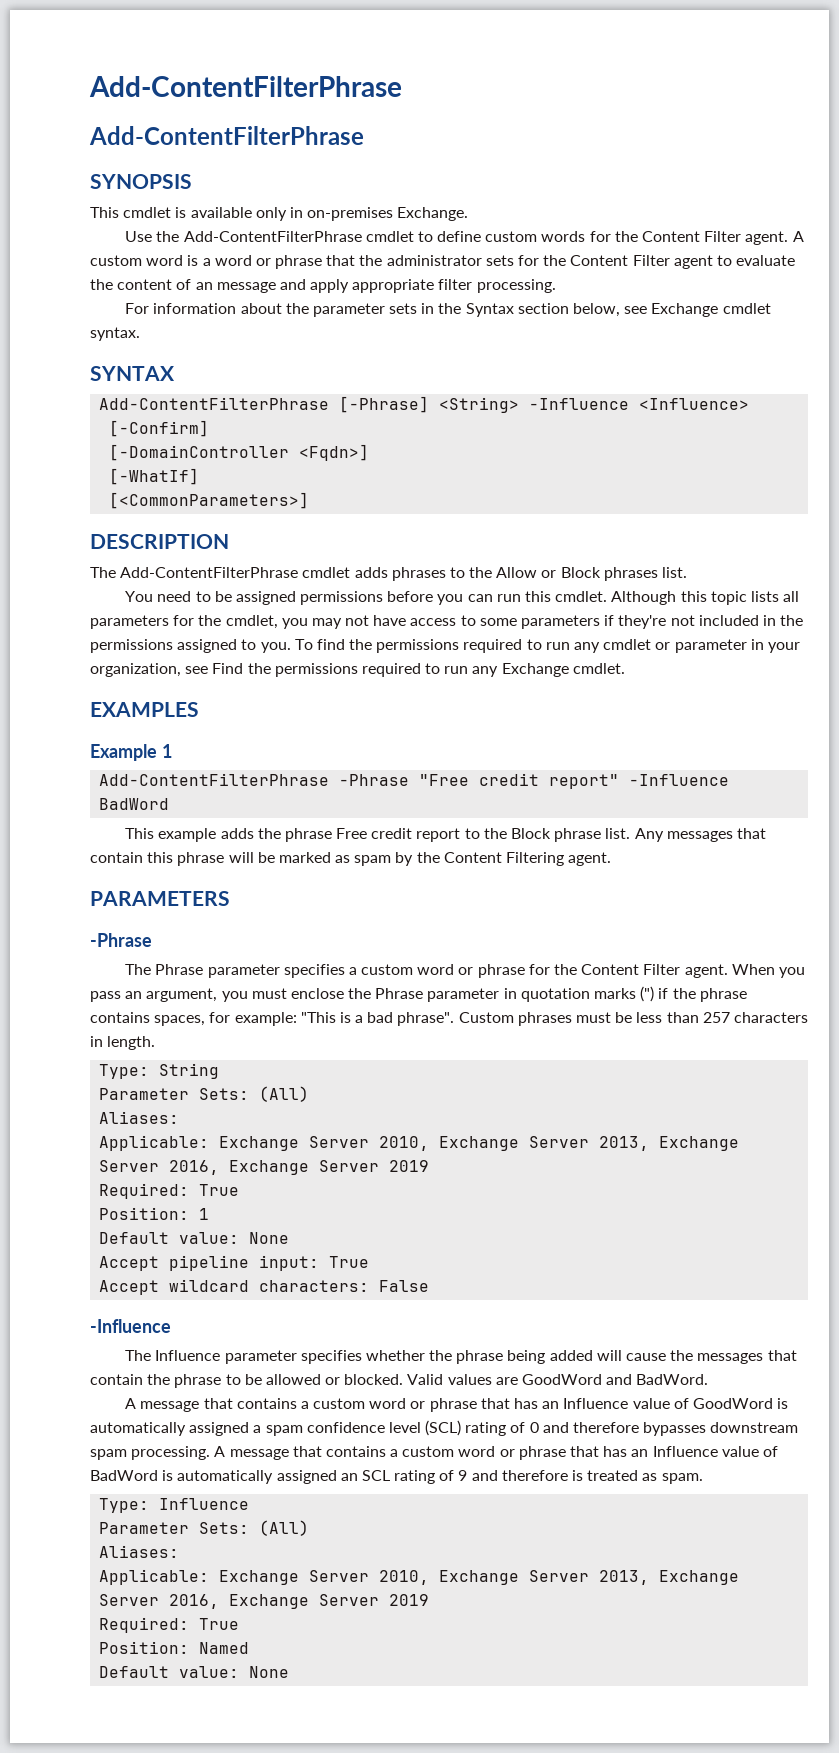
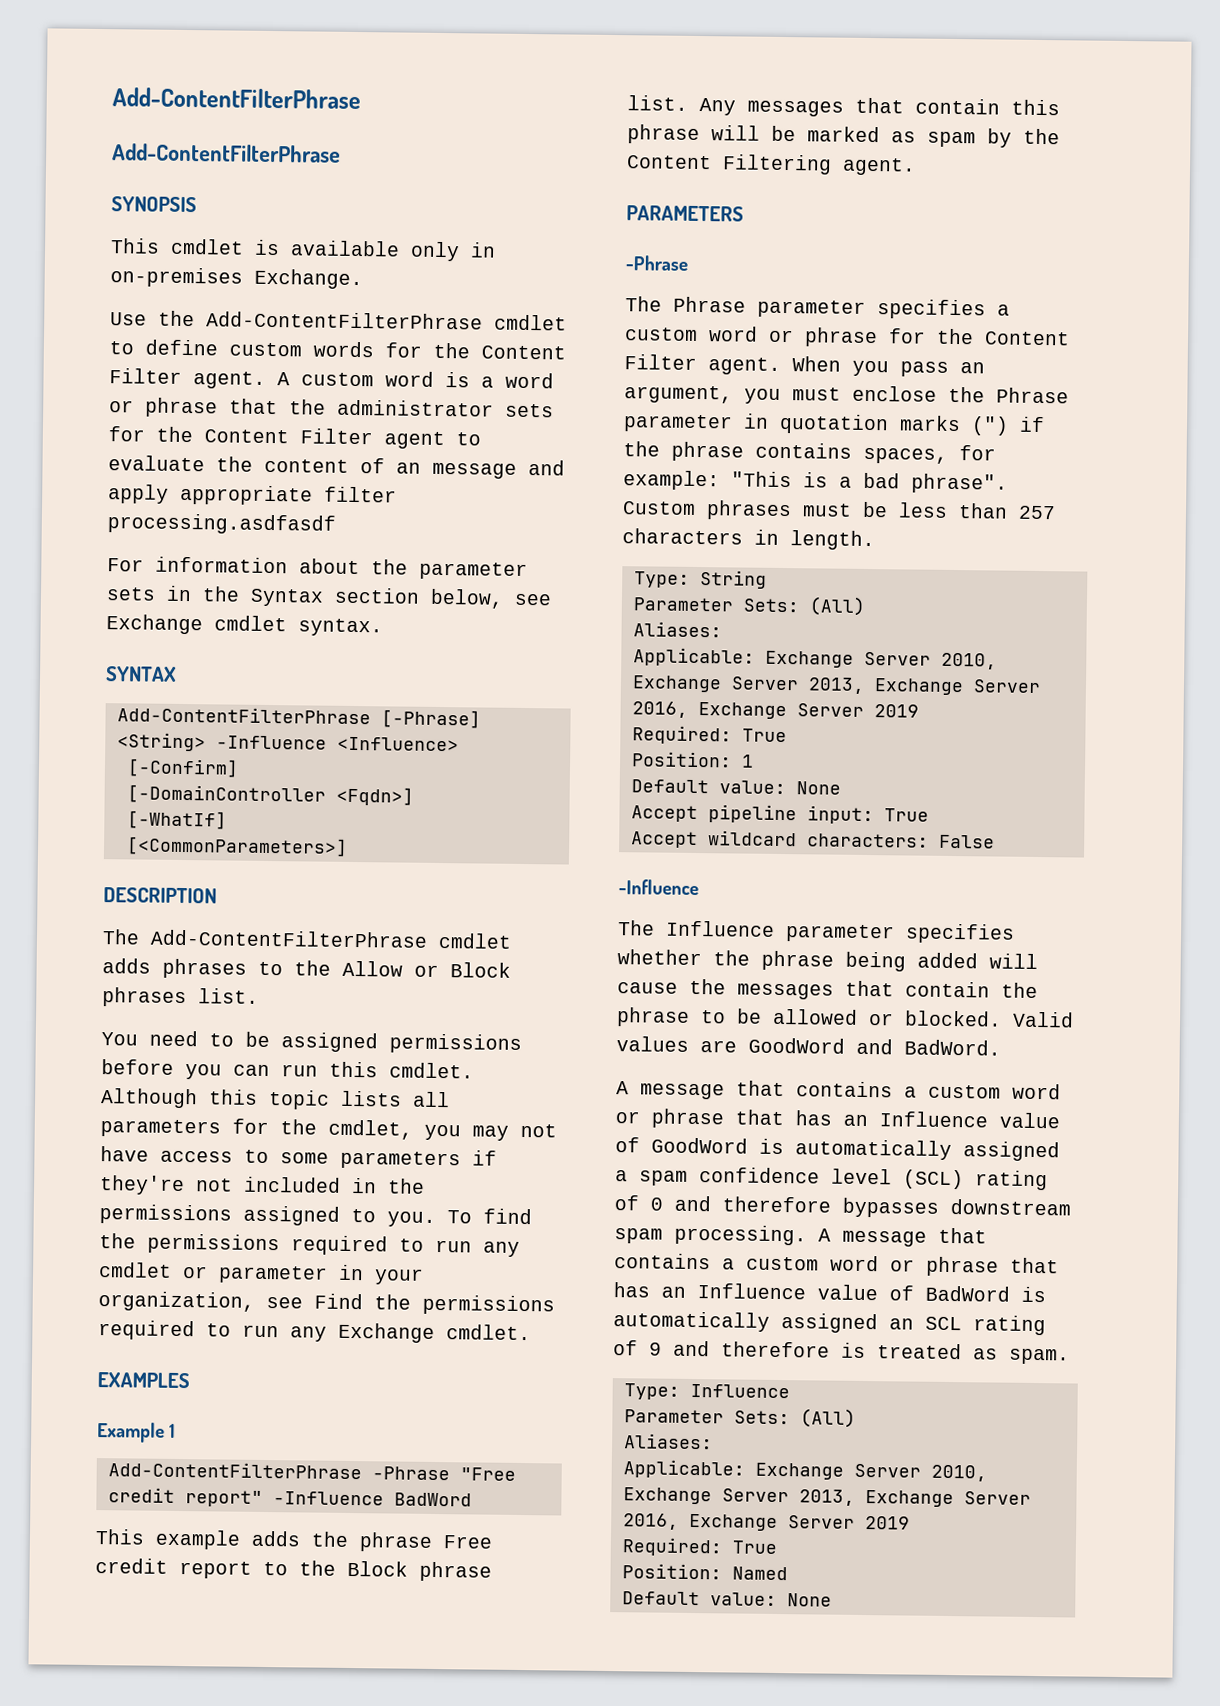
[476,279,556,293] processing. -> [107,513,336,535] processing.asdfasdf

